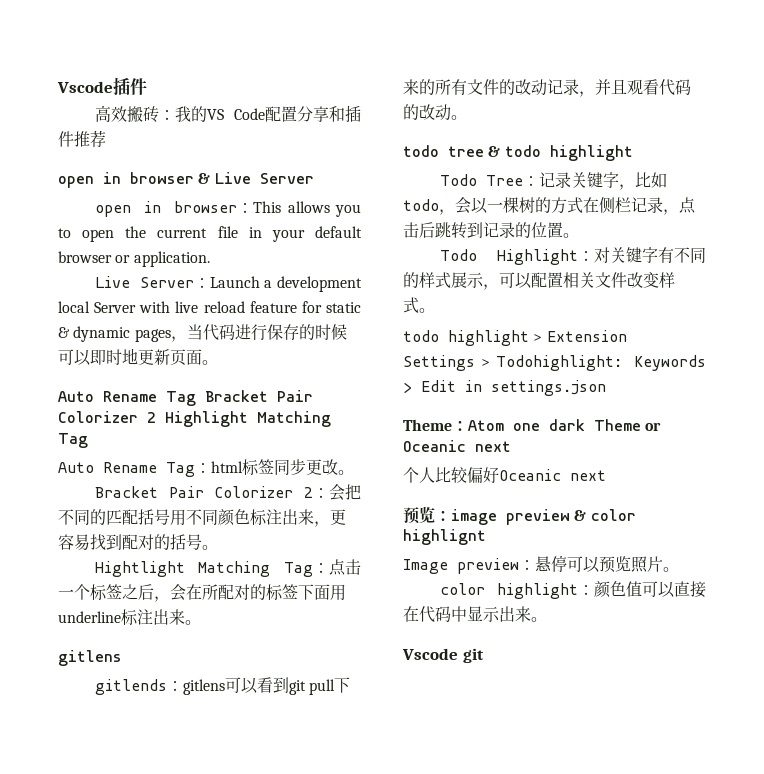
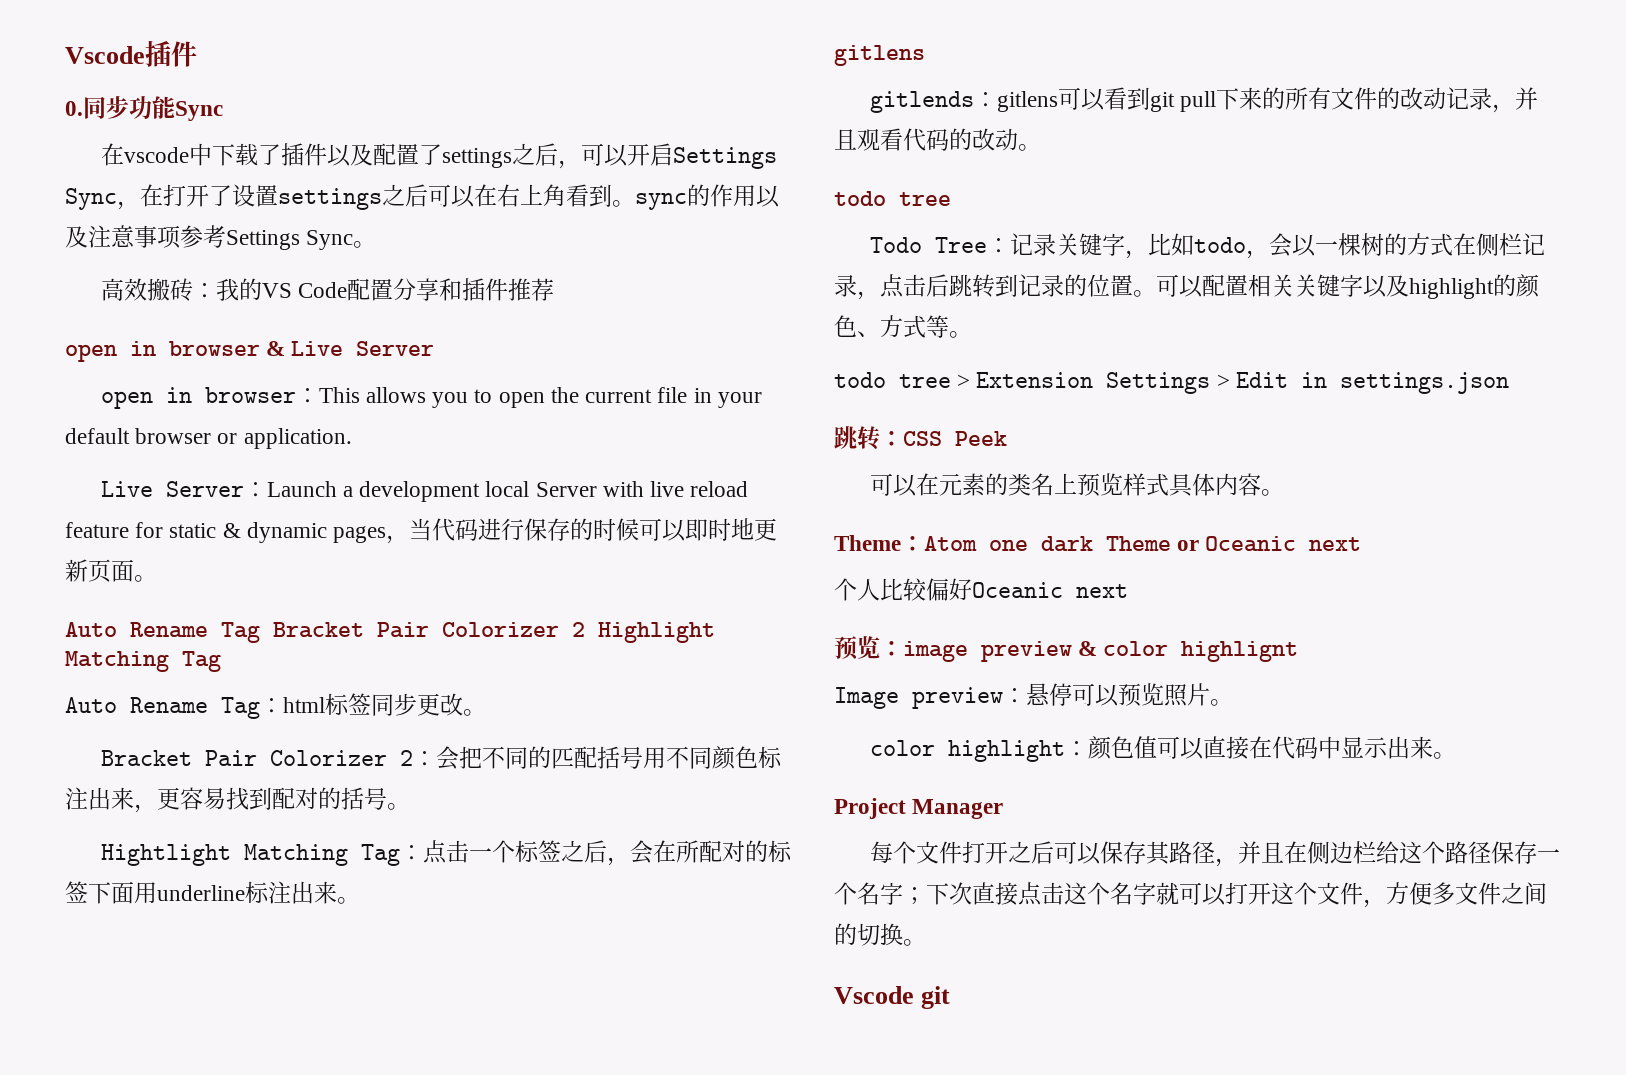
(147, 86) none -> [65,96,223,121] [100,143,777,169] [65,184,780,210] [65,225,377,250] // 0.同步功能Sync // 在vscode中下载了插件以及配置了settings之后，可以开启Settings Sync，在打开了设置settings之后可以在右上角看到。sync的作用以及注意事项参考Settings Sync。
[488,145,633,161] & todo highlight -> (951, 199) none
[439,247,706,265] [403,272,675,290] [403,297,435,313] [403,330,529,346] // Todo Highlight：对关键字有不同的样式展示，可以配置相关文件改变样式。 // todo highlight -> [1156,274,1540,299] [834,315,972,338] [834,372,951,388] 可以配置相关关键字以及highlight的颜色、方式等。 // todo tree
[495,355,706,371] [403,382,412,393] Todohighlight: Keywords > -> (1230, 381) none
(606, 388) none -> [834,426,1007,450] [869,473,1284,497] // 跳转：CSS Peek // 可以在元素的类名上预览样式具体内容。
(547, 619) none -> [834,798,1004,819] [869,841,1560,867] [834,882,1547,908] [834,923,926,946] // Project Manager // 每个文件打开之后可以保存其路径，并且在侧边栏给这个路径保存一个名字；下次直接点击这个名字就可以打开这个文件，方便多文件之间的切换。

